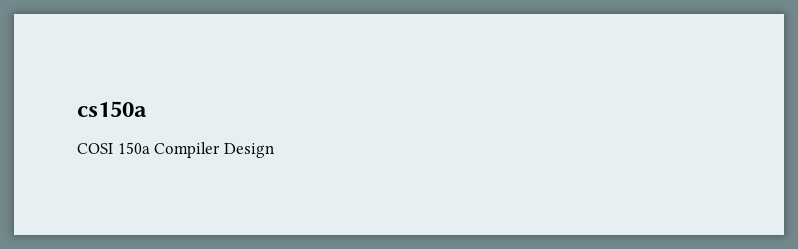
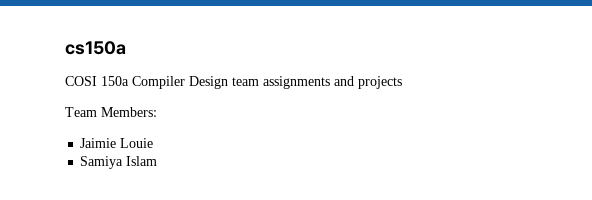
(274, 150) none -> [232,76,402,89] [65,107,157,117] [80,138,154,148] [80,156,158,169] team assignments and projects // Team Members: // Jaimie Louie // Samiya Islam

